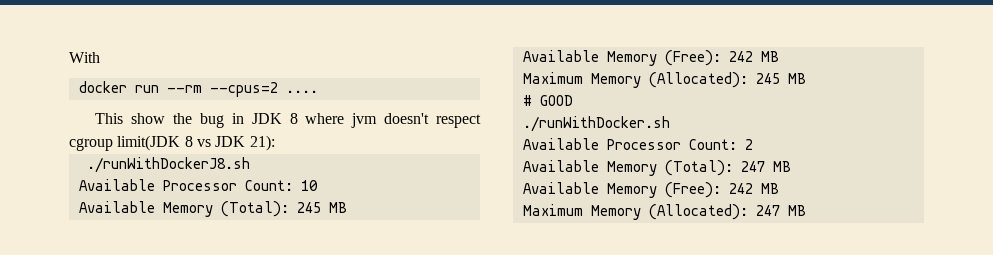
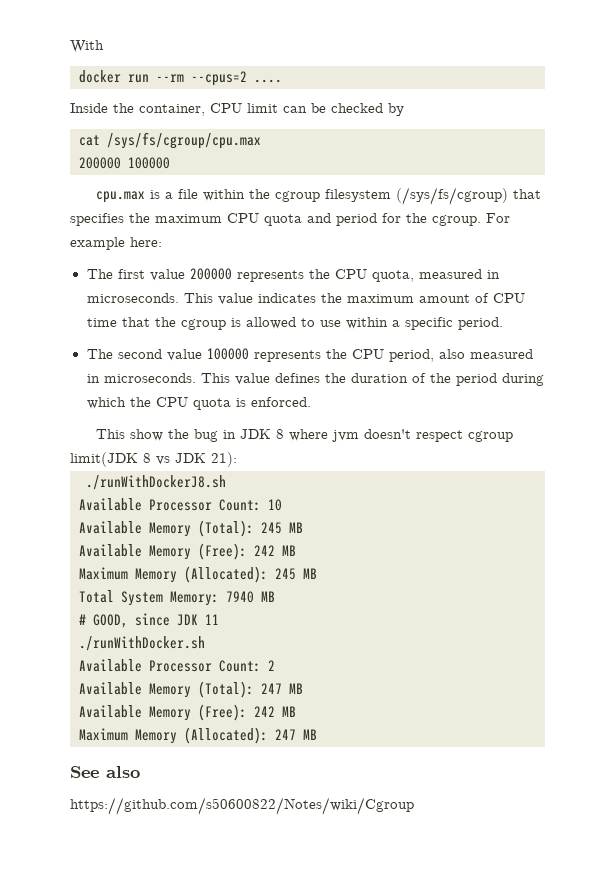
(318, 91) none -> [70,103,404,116] [79,132,261,149] [79,157,170,169] [96,187,542,205] [70,213,510,226] [70,237,162,250] [86,268,500,282] [86,293,525,305] [86,317,503,330] [86,348,533,362] [86,373,544,386] [86,397,311,410] // Inside the container, CPU limit can be checked by // cat /sys/fs/cgroup/cpu.max // 200000 100000 // cpu.max is a file within the cgroup filesystem (/sys/fs/cgroup) that specifies the maximum CPU quota and period for the cgroup. For example here: // The first value 200000 represents the CPU quota, measured in microseconds. This value indicates the maximum amount of CPU time that the cgroup is allowed to use within a specific period. // The second value 100000 represents the CPU period, also measured in microseconds. This value defines the duration of the period during which the CPU quota is enforced.
[522,95,573,106] # GOOD -> [79,590,275,606] [79,613,219,628] Total System Memory: 7940 MB // # GOOD, since JDK 11
(806, 210) none -> [70,766,140,778] [70,797,414,815] // See also // https://github.com/s50600822/Notes/wiki/Cgroup

